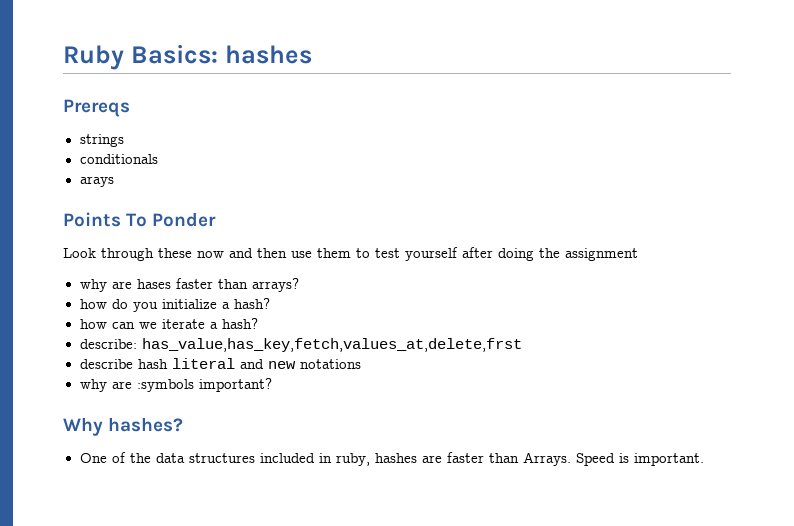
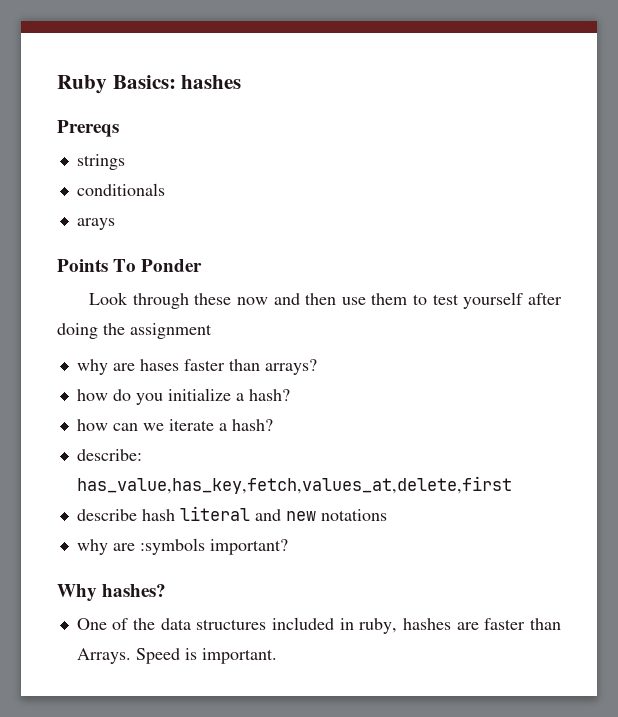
[141,338,522,352] has_value,has_key,fetch,values_at,delete,frst -> [76,476,512,494] has_value,has_key,fetch,values_at,delete,first

